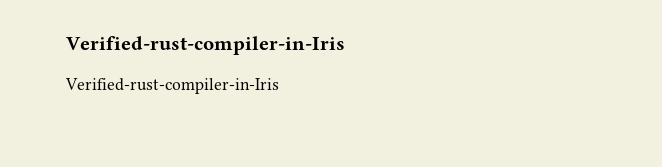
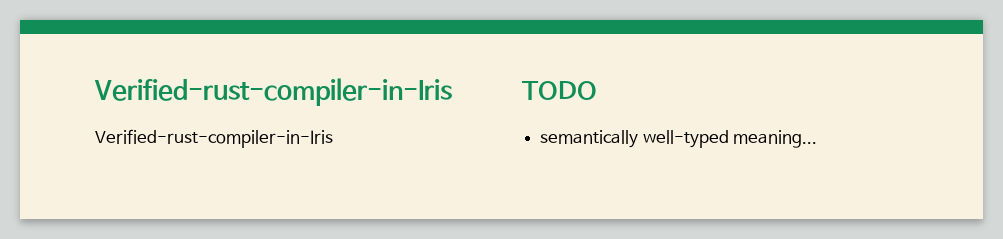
(279, 86) none -> [522,81,597,100] [540,130,818,148] // TODO // semantically well-typed meaning...

